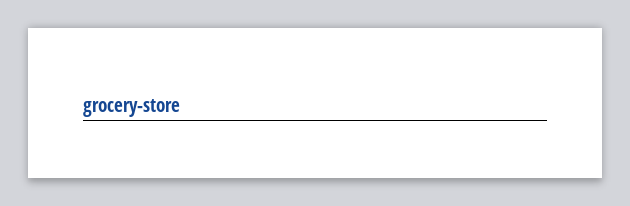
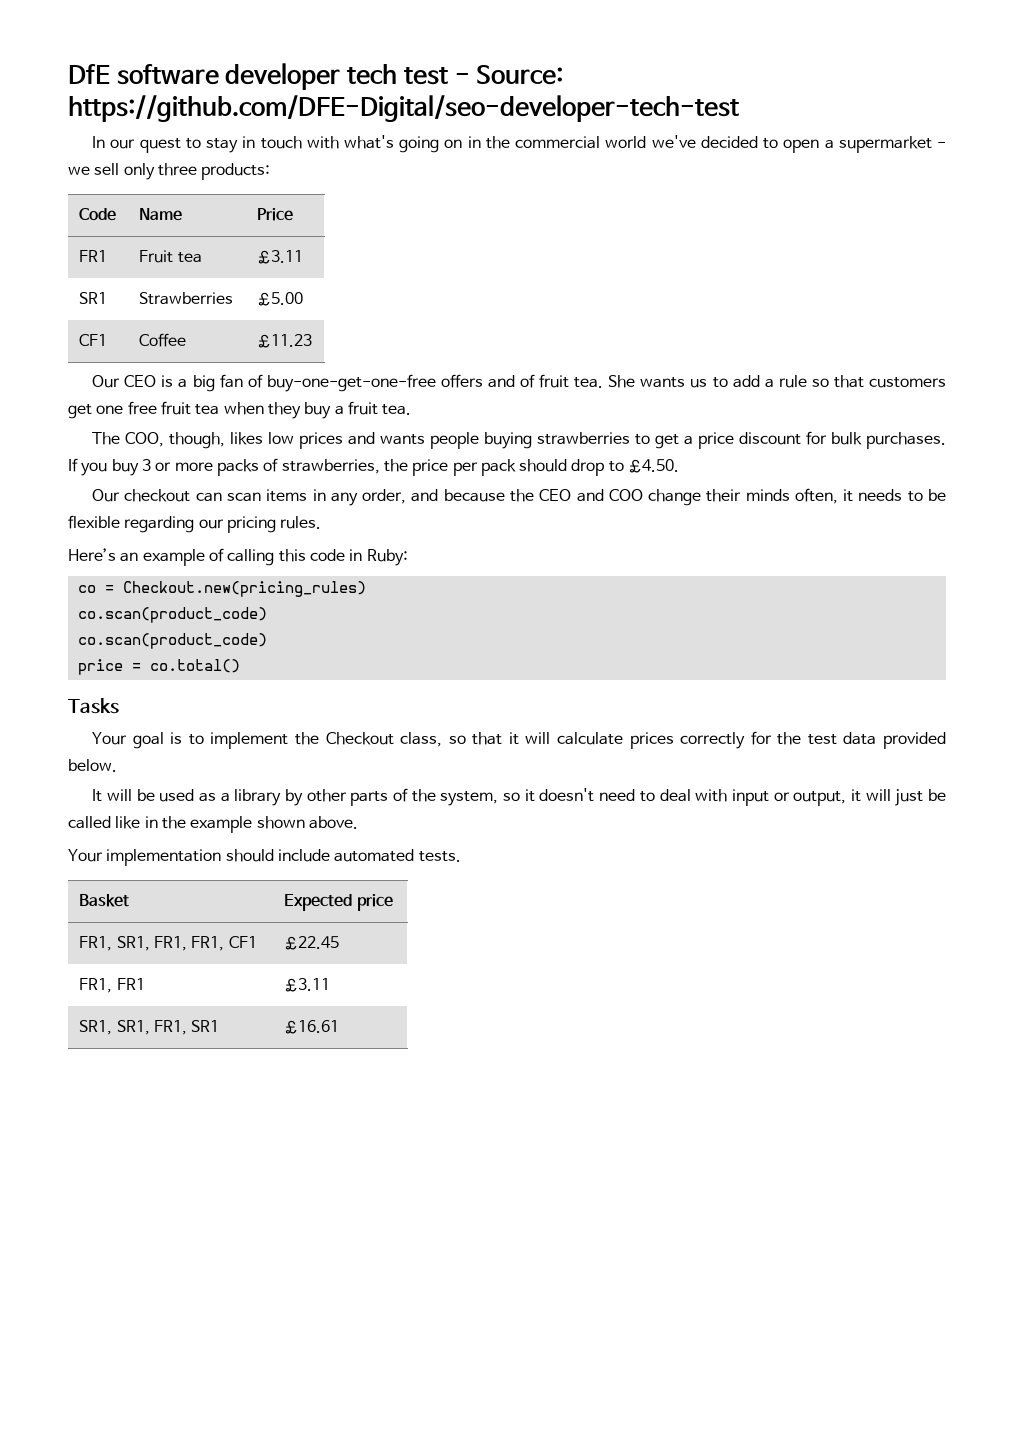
[83,99,180,117] grocery-store -> [68,63,564,90] [68,95,739,122] [92,135,946,153] [68,163,271,180] [79,208,117,221] [139,208,183,221] [257,208,294,221] [79,250,108,262] [139,250,202,263] [257,250,304,264] [79,292,108,304] [139,292,234,305] [257,292,304,306] [79,334,108,346] [139,333,187,347] [257,334,313,348] [92,374,946,392] [68,401,412,419] [92,431,946,449] [68,458,680,476] [92,488,947,506] [68,515,322,533] [68,548,408,566] [77,581,366,597] [77,607,267,623] [77,633,267,649] [77,659,240,675] [68,698,119,714] [92,731,947,749] [68,759,117,772] [92,788,946,806] [68,816,358,833] [68,849,461,866] [79,894,130,907] [284,894,393,911] [79,936,257,951] [284,936,340,950] [79,978,145,993] [284,978,331,992] [79,1020,220,1035] [284,1020,340,1034] DfE software developer tech test - Source: https://github.com/DFE-Digital/seo-developer-tech-test // In our quest to stay in touch with what's going on in the commercial world we've decided to open a supermarket - we sell only three products: // Code | Name | Price // FR1 | Fruit tea | £3.11 // SR1 | Strawberries | £5.00 // CF1 | Coffee | £11.23 // Our CEO is a big fan of buy-one-get-one-free offers and of fruit tea. She wants us to add a rule so that customers get one free fruit tea when they buy a fruit tea. // The COO, though, likes low prices and wants people buying strawberries to get a price discount for bulk purchases. If you buy 3 or more packs of strawberries, the price per pack should drop to £4.50. // Our checkout can scan items in any order, and because the CEO and COO change their minds often, it needs to be flexible regarding our pricing rules. // Here’s an example of calling this code in Ruby: // co = Checkout.new(pricing_rules) // co.scan(product_code) // co.scan(product_code) // price = co.total() // Tasks // Your goal is to implement the Checkout class, so that it will calculate prices correctly for the test data provided below. // It will be used as a library by other parts of the system, so it doesn't need to deal with input or output, it will just be called like in the example shown above. // Your implementation should include automated tests. // Basket | Expected price // FR1, SR1, FR1, FR1, CF1 | £22.45 // FR1, FR1 | £3.11 // SR1, SR1, FR1, SR1 | £16.61

